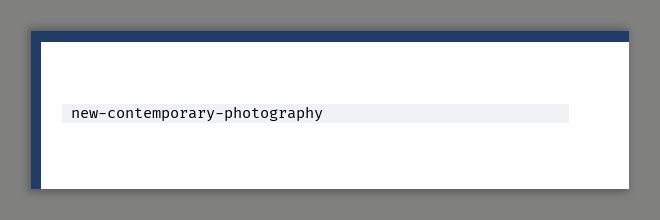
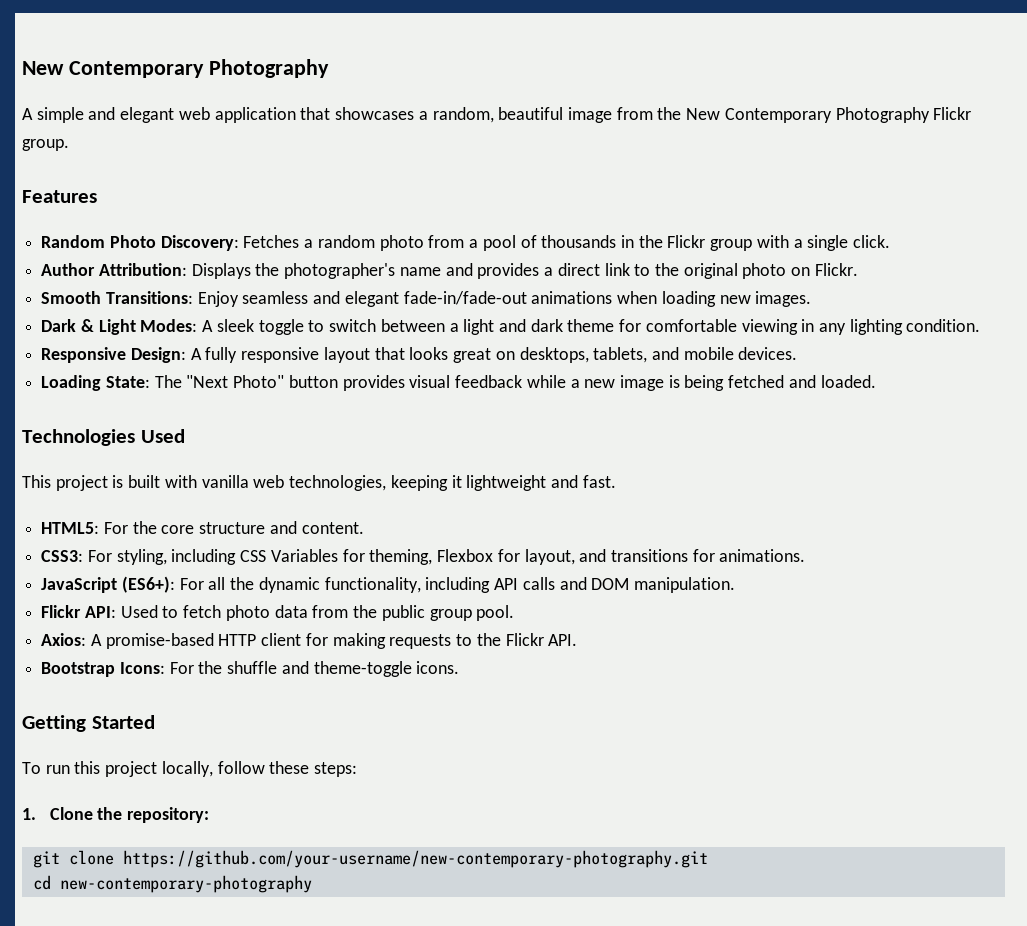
(71, 114) none -> [22,59,329,78] [22,107,972,123] [22,139,69,151] [22,190,97,203] [41,235,891,251] [41,263,858,279] [41,291,812,307] [41,319,981,335] [41,347,798,363] [41,375,876,391] [22,429,185,446] [22,475,616,491] [41,521,364,534] [41,549,806,565] [41,576,735,593] [41,605,515,621] [41,633,578,649] [41,661,460,677] [22,715,155,732] [22,761,358,777] [22,807,209,823] [32,850,708,868] [32,875,51,890] New Contemporary Photography // A simple and elegant web application that showcases a random, beautiful image from the New Contemporary Photography Flickr group. // Features // Random Photo Discovery: Fetches a random photo from a pool of thousands in the Flickr group with a single click. // Author Attribution: Displays the photographer's name and provides a direct link to the original photo on Flickr. // Smooth Transitions: Enjoy seamless and elegant fade-in/fade-out animations when loading new images. // Dark & Light Modes: A sleek toggle to switch between a light and dark theme for comfortable viewing in any lighting condition. // Responsive Design: A fully responsive layout that looks great on desktops, tablets, and mobile devices. // Loading State: The "Next Photo" button provides visual feedback while a new image is being fetched and loaded. // Technologies Used // This project is built with vanilla web technologies, keeping it lightweight and fast. // HTML5: For the core structure and content. // CSS3: For styling, including CSS Variables for theming, Flexbox for layout, and transitions for animations. // JavaScript (ES6+): For all the dynamic functionality, including API calls and DOM manipulation. // Flickr API: Used to fetch photo data from the public group pool. // Axios: A promise-based HTTP client for making requests to the Flickr API. // Bootstrap Icons: For the shuffle and theme-toggle icons. // Getting Started // To run this project locally, follow these steps: // 1. Clone the repository: // git clone https://github.com/your-username/new-contemporary-photography.git // cd

